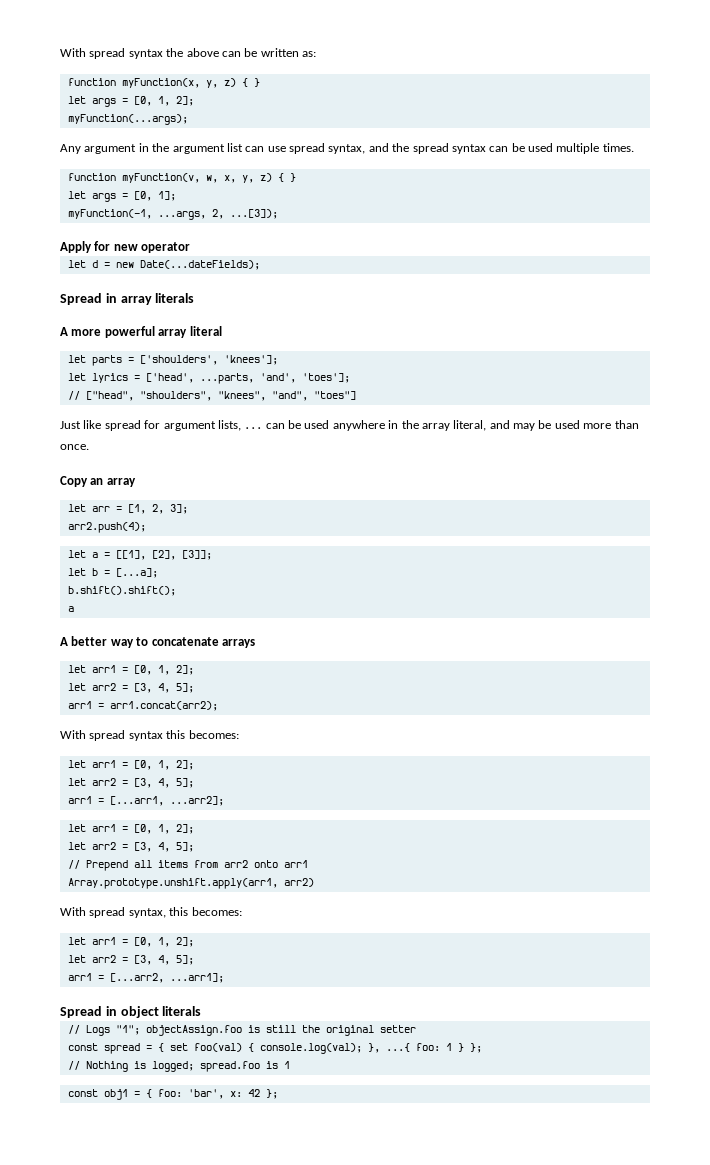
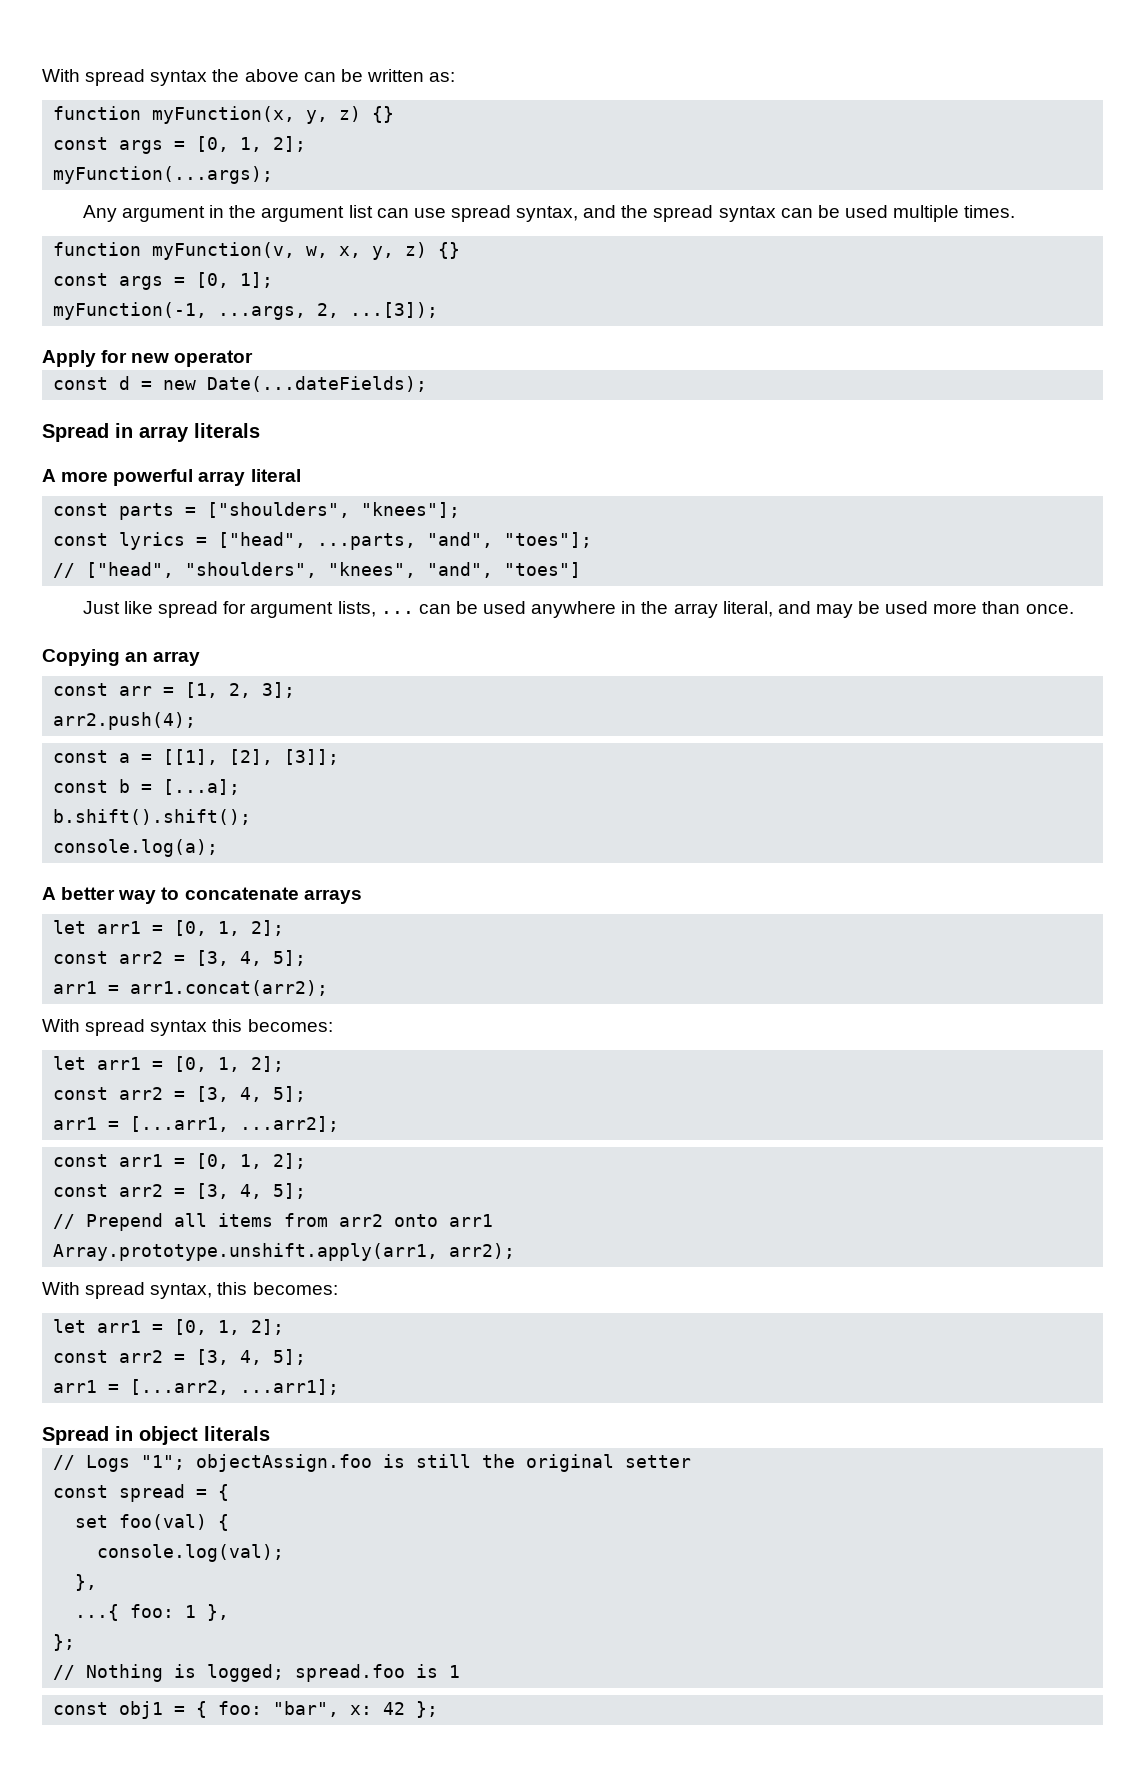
[241,78,260,87] [67,96,86,104] { } // let -> [372,106,395,123] [53,137,109,150] {} // const
[277,173,296,182] [67,191,86,199] { } // let -> [438,242,461,259] [53,273,109,286] {} // const
[67,260,86,268] let -> [53,377,109,390] const
[67,355,86,363] let -> [53,503,109,516] const
[139,355,278,365] [67,373,350,384] ['shoulders', 'knees']; // let lyrics = ['head', ...parts, 'and', 'toes']; -> [207,502,461,518] [53,532,593,550] ["shoulders", "knees"]; // const lyrics = ["head", ...parts, "and", "toes"];
[60,476,88,487] Copy -> [42,649,120,666] Copying
[67,504,86,512] let -> [53,683,109,696] const
[67,550,86,558] let -> [53,750,109,763] const
[67,568,86,576] let -> [53,780,109,793] const
[67,606,74,612] a -> [53,839,219,857] console.log(a);
[67,683,86,691] let -> [53,951,109,964] const
[67,778,86,786] let -> [53,1087,109,1100] const
[67,824,194,834] [67,842,86,850] let arr1 = [0, 1, 2]; // let -> [53,1153,307,1169] [53,1184,109,1197] const arr1 = [0, 1, 2]; // const
[283,878,314,887] arr2) -> [449,1243,516,1259] arr2);
[67,955,86,963] let -> [53,1350,109,1363] const
(164, 1047) none -> (230, 1492) //
(254, 1047) none -> (230, 1522) //
[367,1043,380,1053] }, -> [75,1574,98,1591] // }, //
[457,1043,464,1052] } -> [207,1604,230,1621] }, //
[187,1089,224,1099] 'bar', -> [273,1701,340,1717] "bar",

